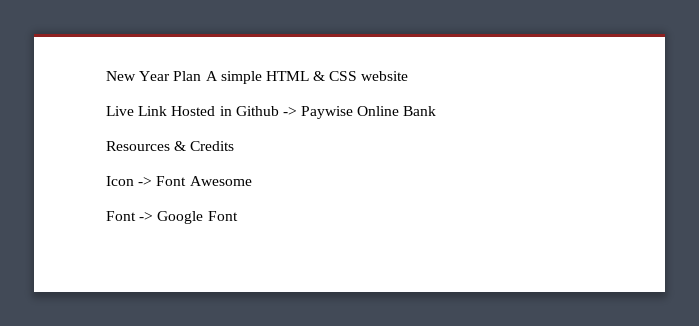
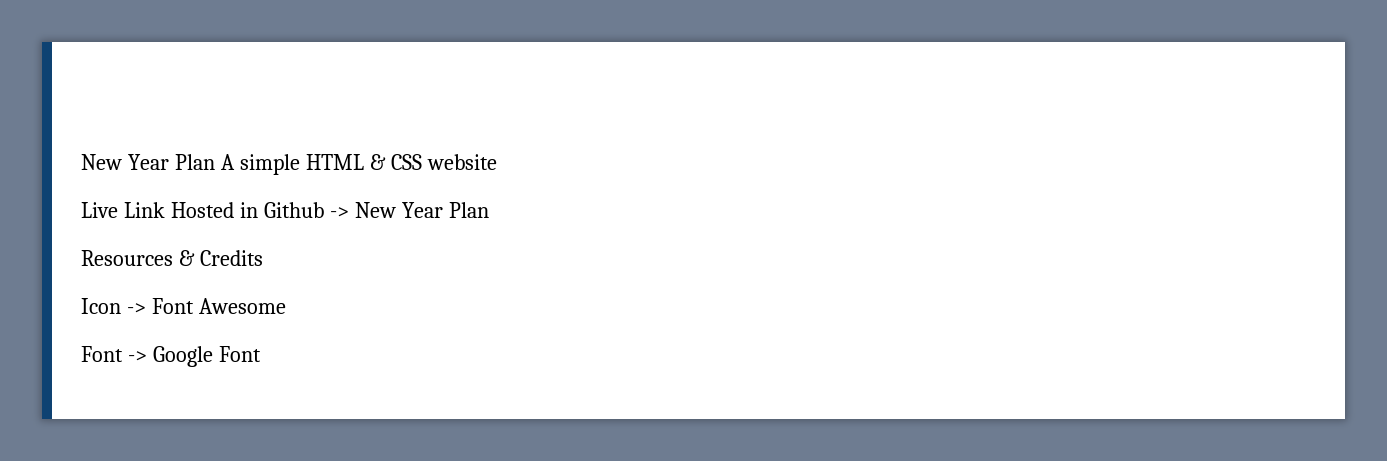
[301,106,437,119] Paywise Online Bank -> [354,202,489,218] New Year Plan

